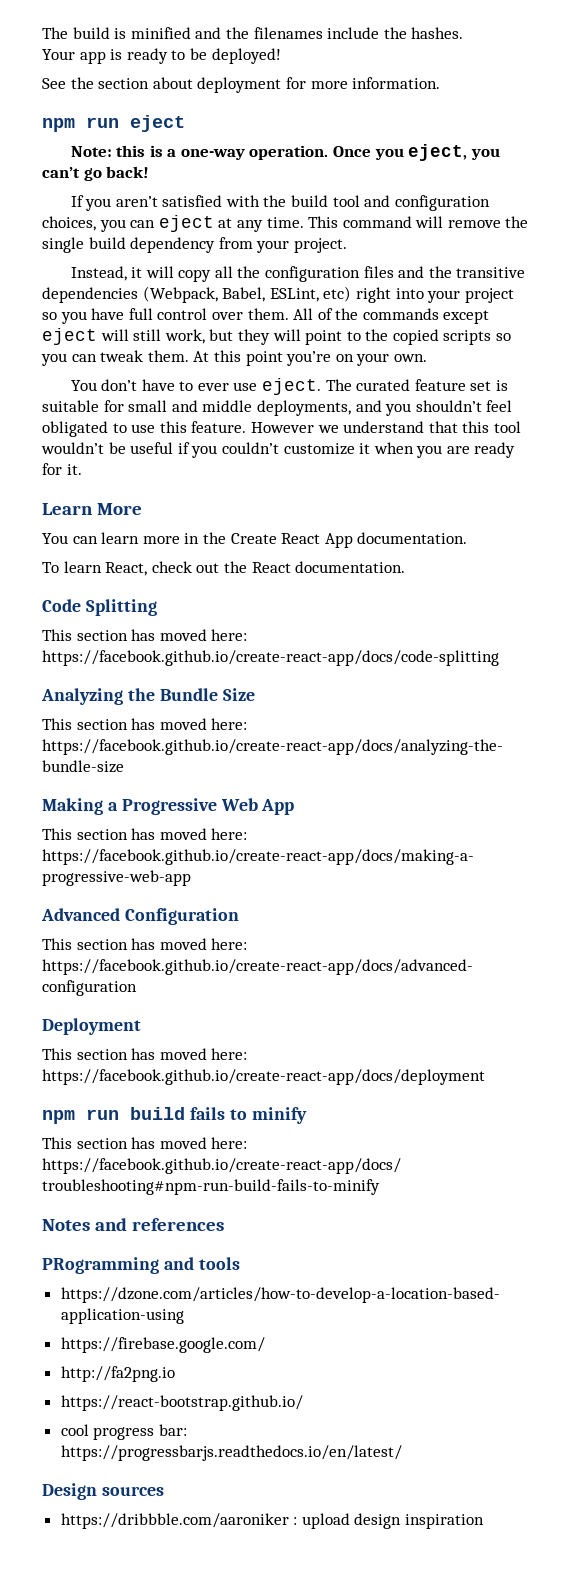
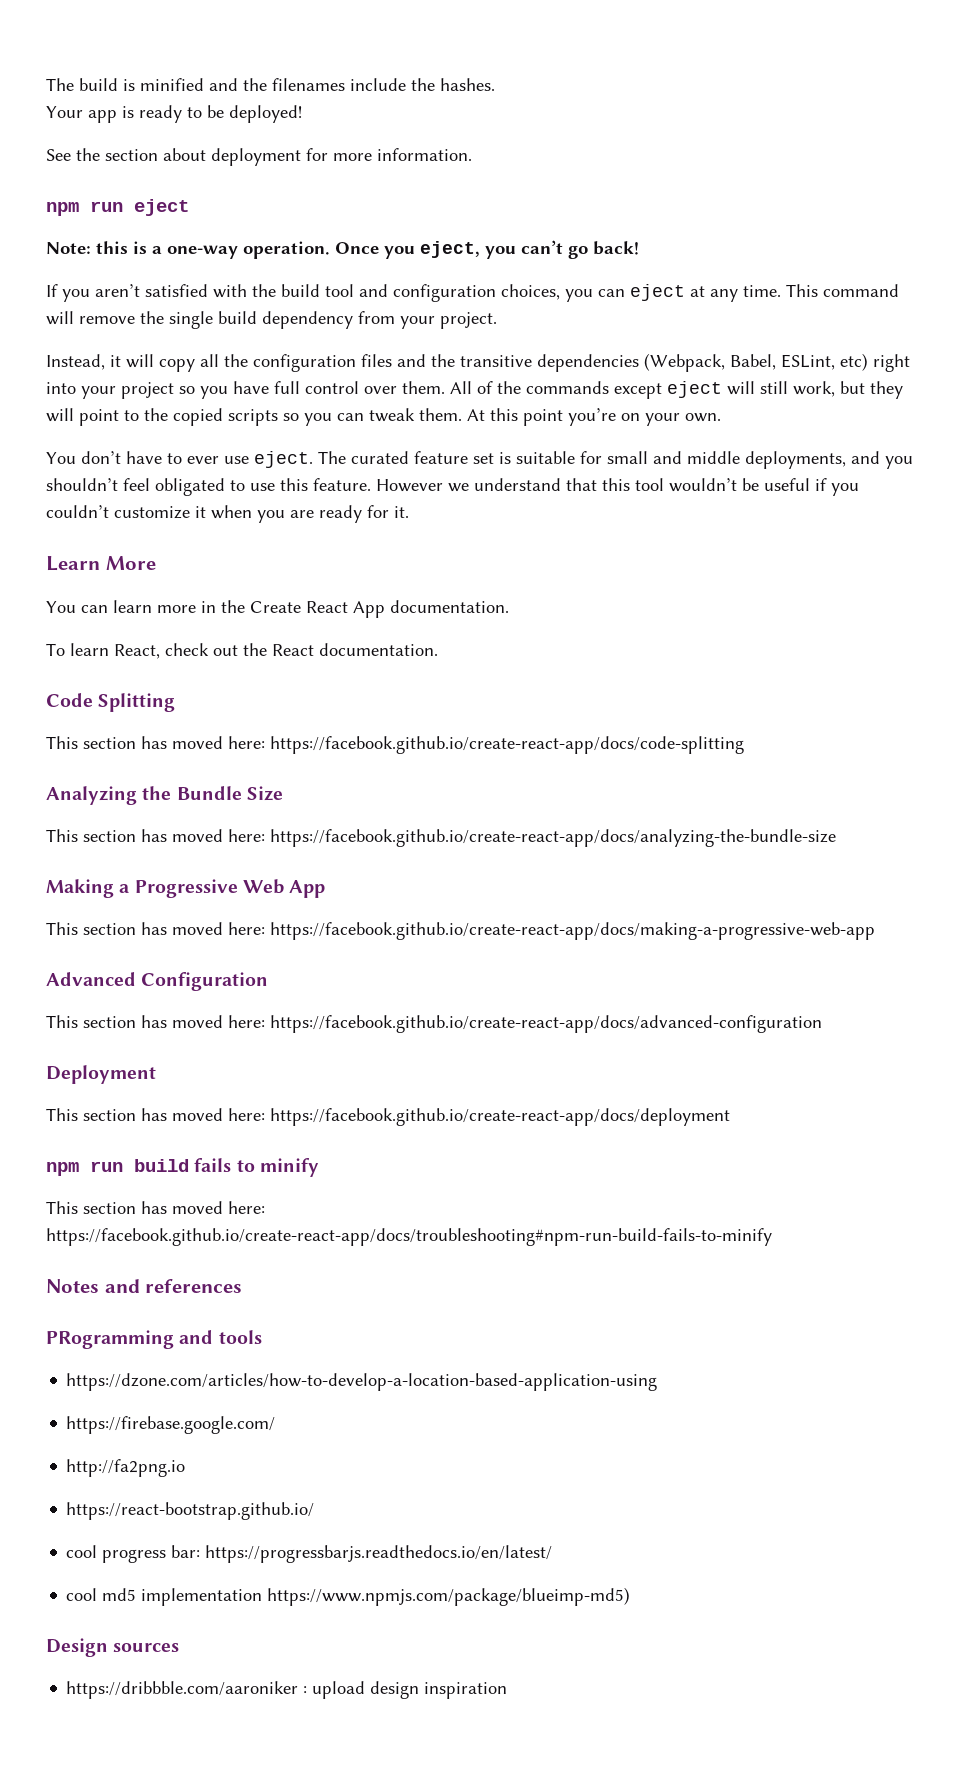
(402, 1453) none -> [66,1587,631,1606] // cool md5 implementation https://www.npmjs.com/package/blueimp-md5)

